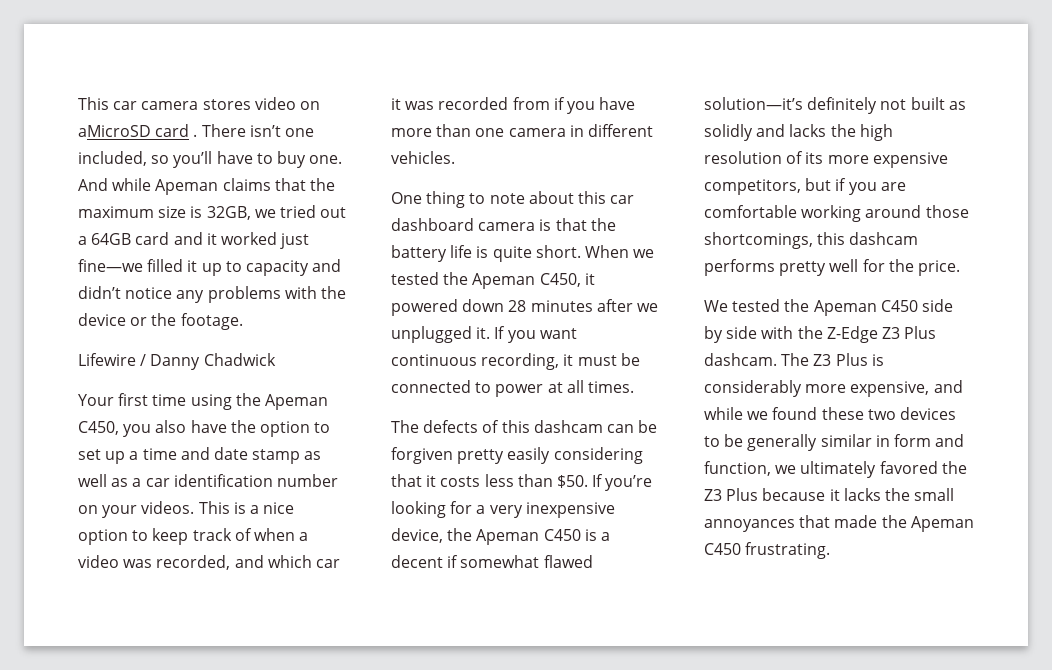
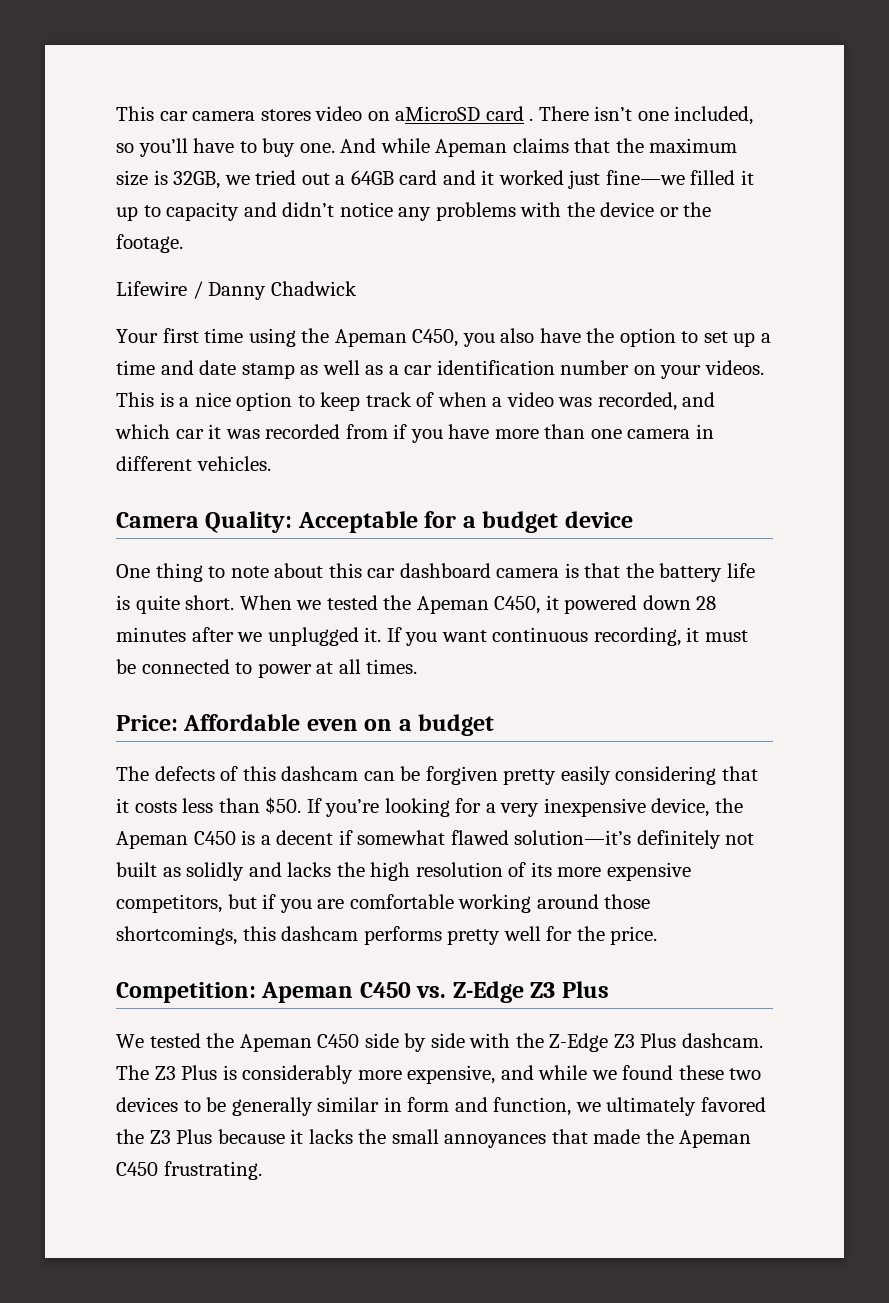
(455, 157) none -> [116,511,633,533] // Camera Quality: Acceptable for a budget device
(634, 387) none -> [116,714,495,736] // Price: Affordable even on a budget
(960, 268) none -> [116,981,609,1003] // Competition: Apeman C450 vs. Z-Edge Z3 Plus

